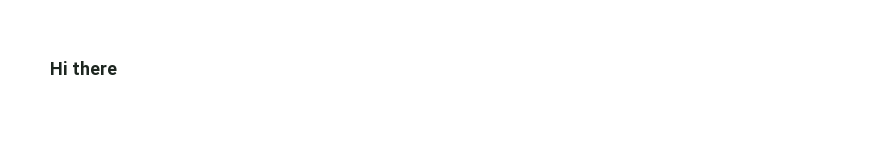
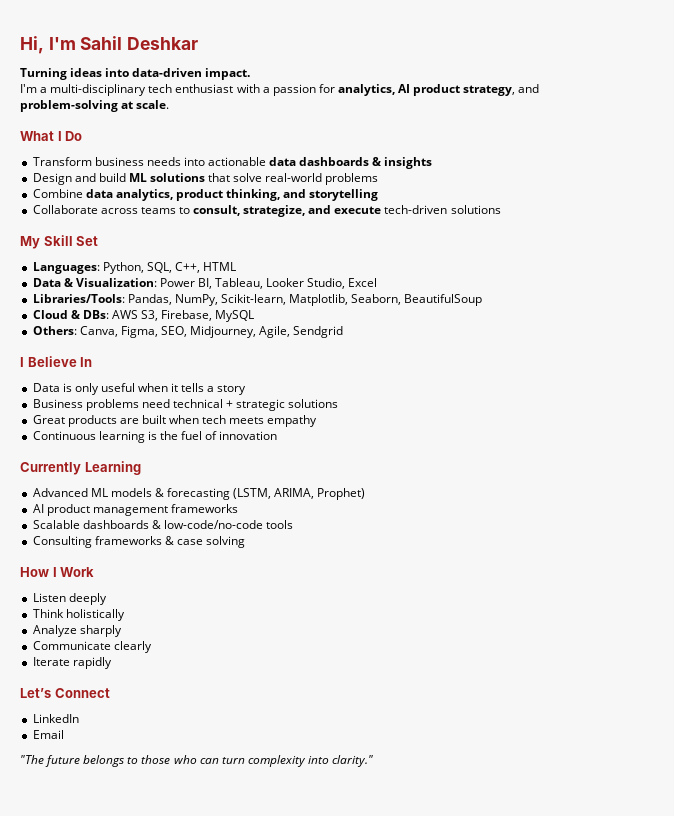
[50,61,117,75] Hi there -> [20,36,199,54] [20,68,251,80] [20,84,540,96] [20,100,170,112] [20,131,83,141] [32,157,433,169] [32,173,379,185] [32,189,379,201] [32,205,501,217] [20,235,99,249] [32,262,237,274] [32,278,378,289] [32,294,483,306] [32,310,255,322] [32,326,344,338] [20,356,93,367] [32,383,247,395] [32,399,339,411] [32,415,318,427] [32,431,278,443] [20,461,141,475] [32,488,366,500] [32,504,238,516] [32,520,294,529] [32,536,246,548] [20,567,95,577] [32,593,107,605] [32,609,125,621] [32,625,122,637] [32,641,152,653] [32,657,112,669] [20,688,110,698] [32,714,79,723] [32,730,64,739] [20,755,374,767] Hi, I'm Sahil Deshkar // Turning ideas into data-driven impact. // I'm a multi-disciplinary tech enthusiast with a passion for analytics, AI product strategy, and problem-solving at scale. // What I Do // Transform business needs into actionable data dashboards & insights // Design and build ML solutions that solve real-world problems // Combine data analytics, product thinking, and storytelling // Collaborate across teams to consult, strategize, and execute tech-driven solutions // My Skill Set // Languages: Python, SQL, C++, HTML // Data & Visualization: Power BI, Tableau, Looker Studio, Excel // Libraries/Tools: Pandas, NumPy, Scikit-learn, Matplotlib, Seaborn, BeautifulSoup // Cloud & DBs: AWS S3, Firebase, MySQL // Others: Canva, Figma, SEO, Midjourney, Agile, Sendgrid // I Believe In // Data is only useful when it tells a story // Business problems need technical + strategic solutions // Great products are built when tech meets empathy // Continuous learning is the fuel of innovation // Currently Learning // Advanced ML models & forecasting (LSTM, ARIMA, Prophet) // AI product management frameworks // Scalable dashboards & low-code/no-code tools // Consulting frameworks & case solving // How I Work // Listen deeply // Think holistically // Analyze sharply // Communicate clearly // Iterate rapidly // Let’s Connect // LinkedIn // Email // "The future belongs to those who can turn complexity into clarity."

